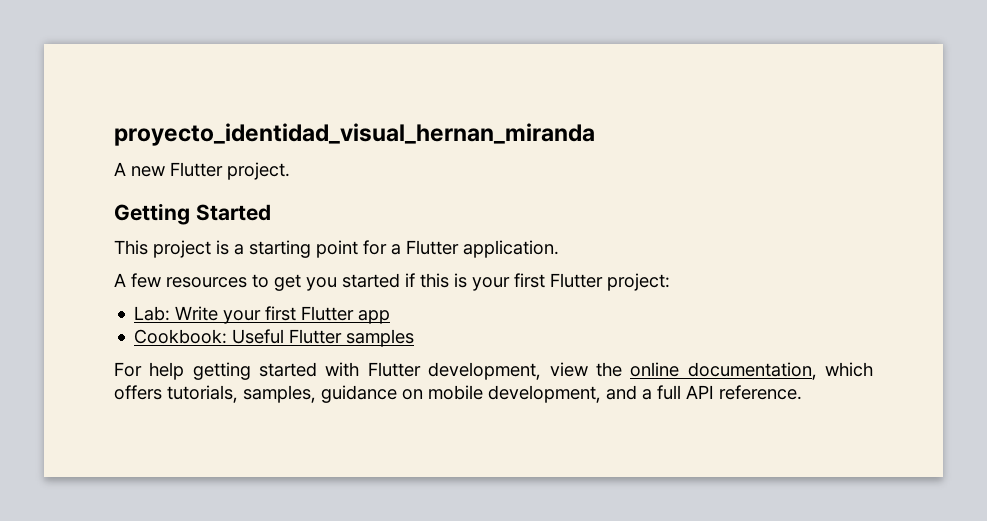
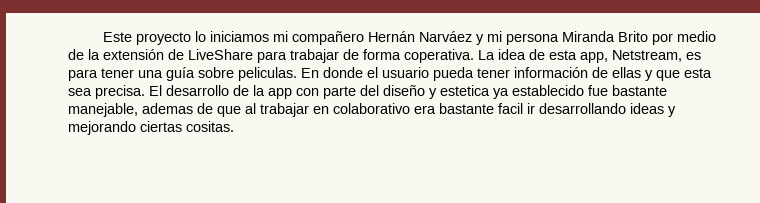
[114,123,595,146] [114,162,290,180] [114,203,271,225] [114,240,559,258] [114,273,670,291] [134,306,391,324] [134,329,415,347] [114,362,874,380] [114,385,802,403] proyecto_identidad_visual_hernan_miranda // A new Flutter project. // Getting Started // This project is a starting point for a Flutter application. // A few resources to get you started if this is your first Flutter project: // Lab: Write your first Flutter app // Cookbook: Useful Flutter samples // For help getting started with Flutter development, view the online documentation, which offers tutorials, samples, guidance on mobile development, and a full API reference. -> [103,31,717,45] [68,49,701,63] [68,67,712,81] [68,85,667,99] [68,103,676,117] [68,121,234,135] Este proyecto lo iniciamos mi compañero Hernán Narváez y mi persona Miranda Brito por medio de la extensión de LiveShare para trabajar de forma coperativa. La idea de esta app, Netstream, es para tener una guía sobre peliculas. En donde el usuario pueda tener información de ellas y que esta sea precisa. El desarrollo de la app con parte del diseño y estetica ya establecido fue bastante manejable, ademas de que al trabajar en colaborativo era bastante facil ir desarrollando ideas y mejorando ciertas cositas.

